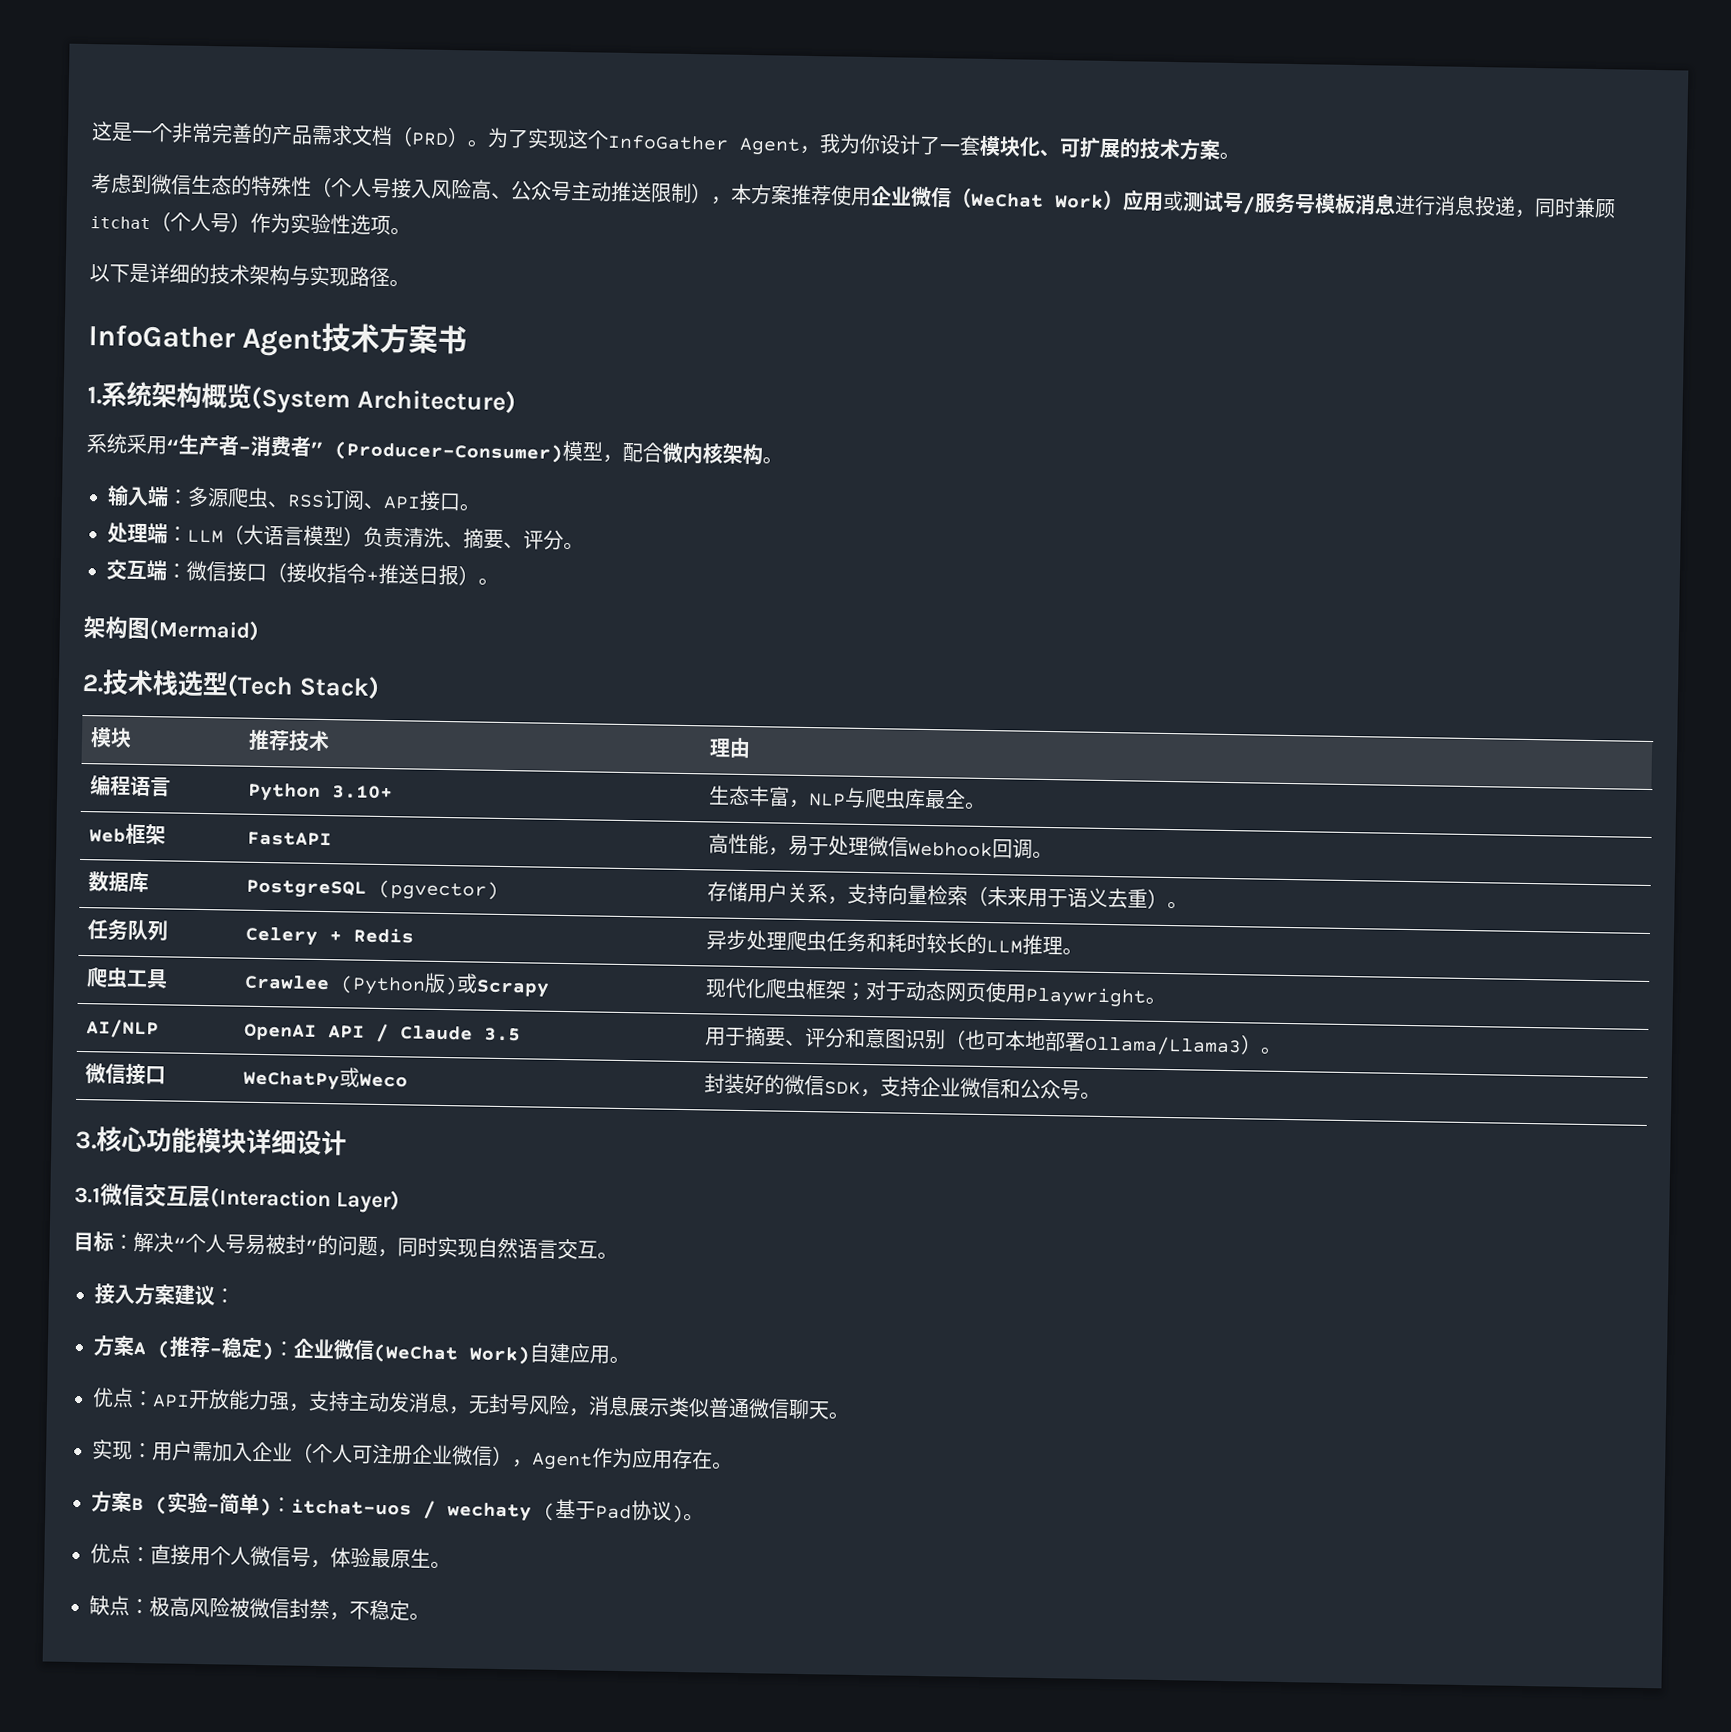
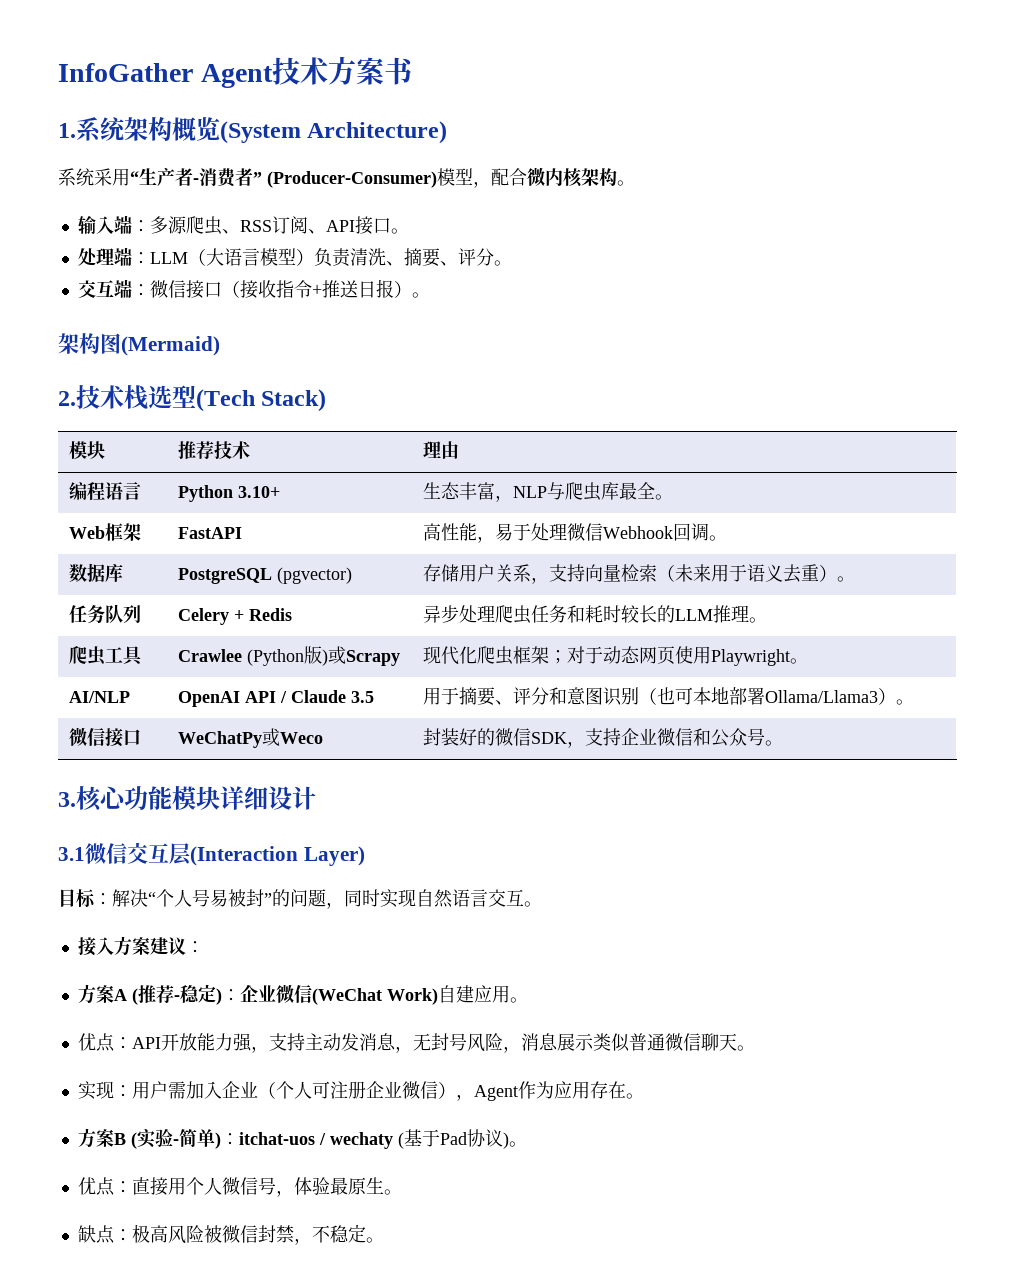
[91,121,1240,161] [91,173,1616,219] [90,211,411,236] [89,263,410,288] 这是一个非常完善的产品需求文档（PRD）。为了实现这个InfoGather Agent，我为你设计了一套模块化、可扩展的技术方案。 // 考虑到微信生态的特殊性（个人号接入风险高、公众号主动推送限制），本方案推荐使用企业微信（WeChat Work）应用或测试号/服务号模板消息进行消息投递，同时兼顾itchat（个人号）作为实验性选项。 // 以下是详细的技术架构与实现路径。 // -> (58, 72) none

